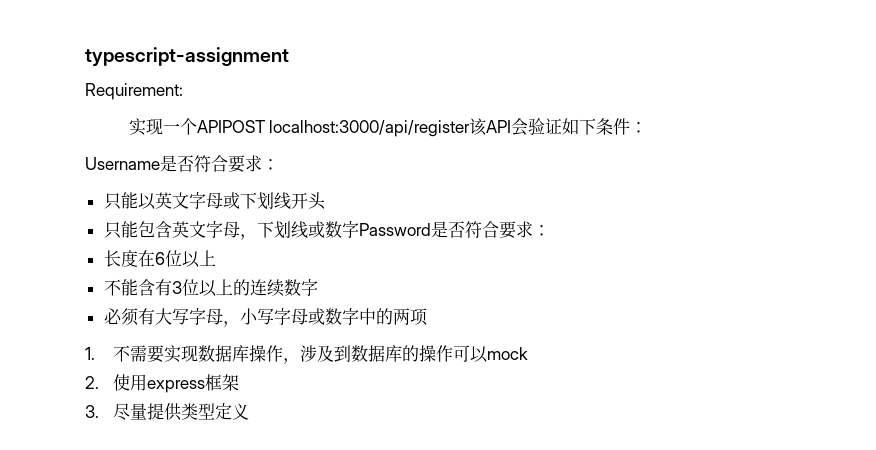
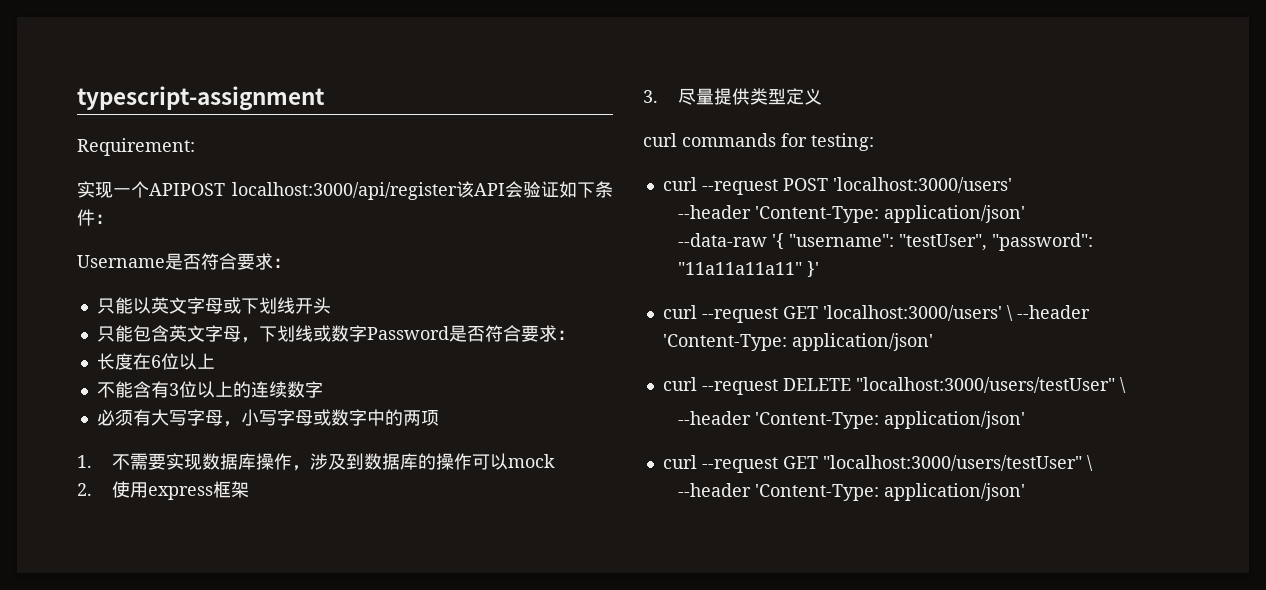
(249, 411) none -> [643,133,874,151] [662,177,1012,195] [678,205,1026,223] [678,233,1094,251] [678,261,820,277] [662,305,1090,323] [662,333,933,351] [662,377,1126,395] [678,411,1026,429] [662,455,1093,473] [678,483,1026,501] // curl commands for testing: // curl --request POST 'localhost:3000/users' // --header 'Content-Type: application/json' // --data-raw '{ "username": "testUser", "password": "11a11a11a11" }' // curl --request GET 'localhost:3000/users' \ --header 'Content-Type: application/json' // curl --request DELETE "localhost:3000/users/testUser" \ // --header 'Content-Type: application/json' // curl --request GET "localhost:3000/users/testUser" \ // --header 'Content-Type: application/json'

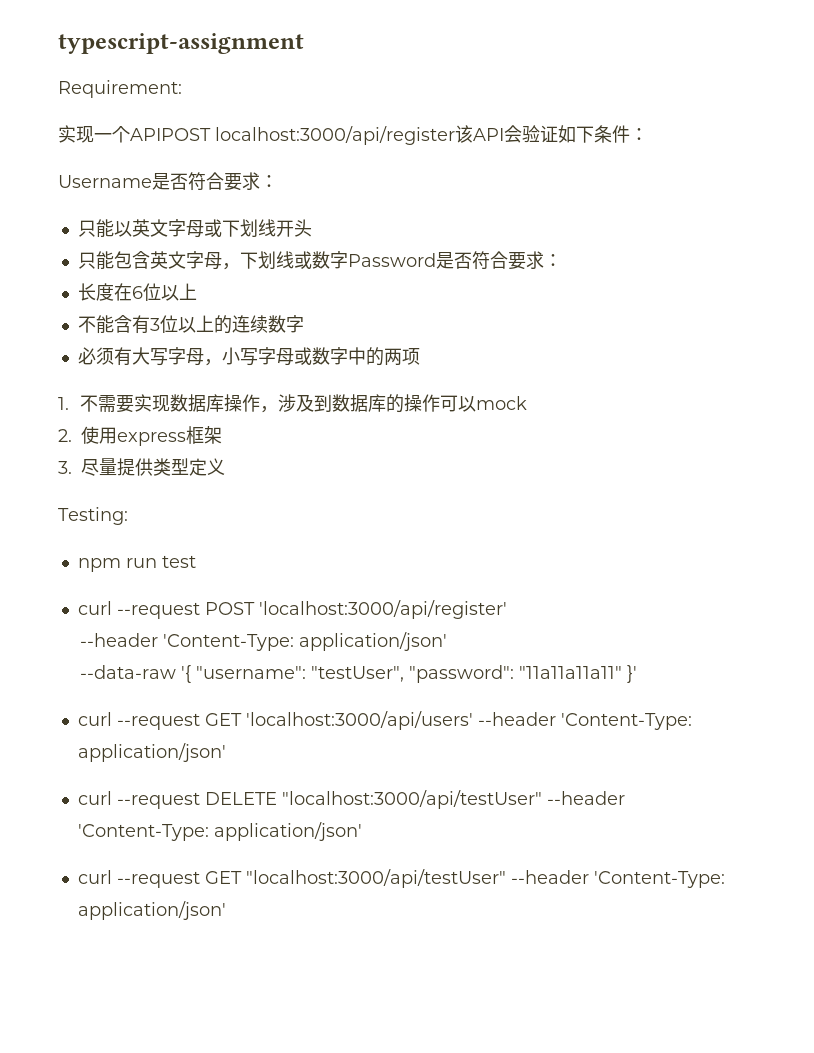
[643,133,874,151] curl commands for testing: -> [58,507,128,525] [77,555,196,572] Testing: // npm run test
[832,177,1012,193] 'localhost:3000/users' -> [258,600,507,619] 'localhost:3000/api/register'
[822,305,1013,321] 'localhost:3000/users' \ -> [245,711,473,730] 'localhost:3000/api/users'
[855,377,1126,393] "localhost:3000/users/testUser" \ // -> [281,790,542,809] "localhost:3000/api/testUser"
[822,455,1093,471] "localhost:3000/users/testUser" \ // -> [245,869,506,888] "localhost:3000/api/testUser"

